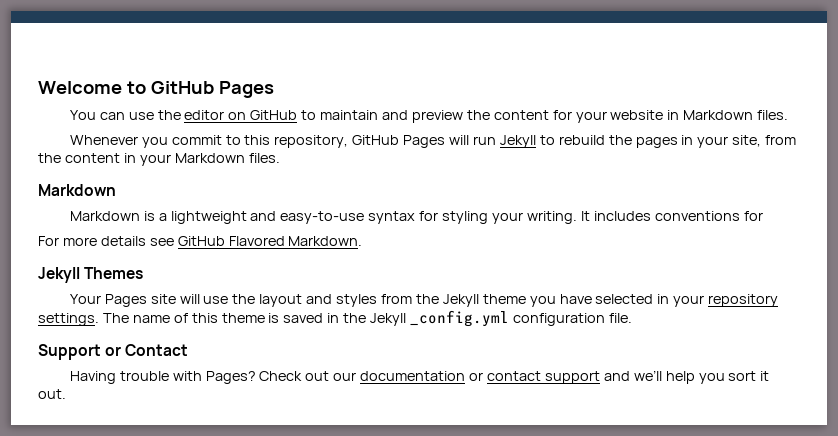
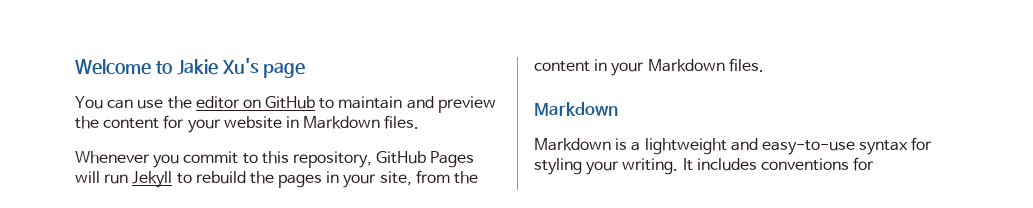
[150,81,274,98] GitHub Pages -> [176,58,306,78] Jakie Xu's page
[38,236,363,246] [38,267,144,283] [69,294,779,307] [38,310,632,327] [38,344,189,360] [69,370,770,384] [38,389,66,399] // For more details see GitHub Flavored Markdown. // Jekyll Themes // Your Pages site will use the layout and styles from the Jekyll theme you have selected in your repository settings. The name of this theme is saved in the Jekyll _config.yml configuration file. // Support or Contact // Having trouble with Pages? Check out our documentation or contact support and we’ll help you sort it out. -> (875, 164) none

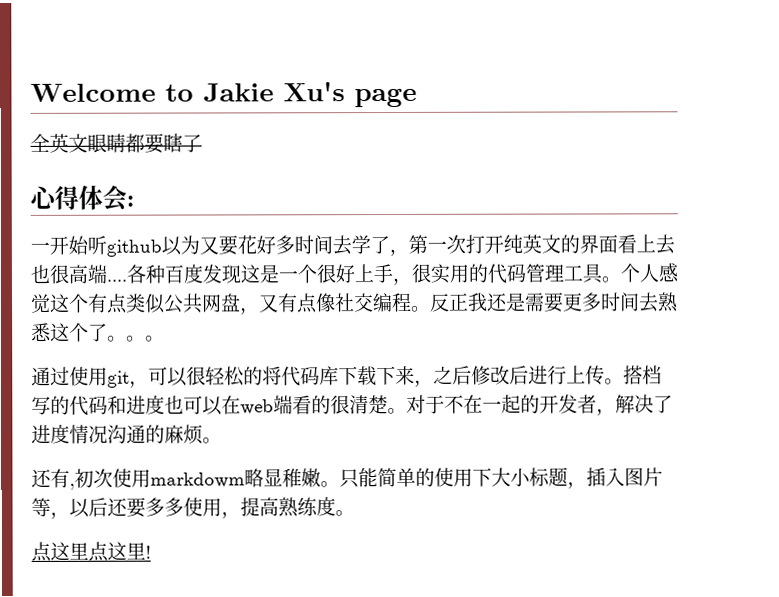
[75,96,496,113] [75,115,420,133] [75,151,475,168] [75,170,479,188] [534,58,764,76] [534,102,618,116] [534,137,933,155] [534,157,875,175] You can use the editor on GitHub to maintain and preview the content for your website in Markdown files. // Whenever you commit to this repository, GitHub Pages will run Jekyll to rebuild the pages in your site, from the content in your Markdown files. // Markdown // Markdown is a lightweight and easy-to-use syntax for styling your writing. It includes conventions for -> [30,133,202,154] [30,184,135,212] [30,234,675,257] [30,263,679,285] [30,292,679,315] [31,322,165,342] [31,365,662,388] [31,394,673,416] [31,424,222,445] [31,467,663,490] [31,497,355,519] [31,541,151,562] 全英文眼睛都要瞎了 // 心得体会: // 一开始听github以为又要花好多时间去学了，第一次打开纯英文的界面看上去也很高端....各种百度发现这是一个很好上手，很实用的代码管理工具。个人感觉这个有点类似公共网盘，又有点像社交编程。反正我还是需要更多时间去熟悉这个了。。。 // 通过使用git，可以很轻松的将代码库下载下来，之后修改后进行上传。搭档写的代码和进度也可以在web端看的很清楚。对于不在一起的开发者，解决了进度情况沟通的麻烦。 // 还有,初次使用markdowm略显稚嫩。只能简单的使用下大小标题，插入图片等，以后还要多多使用，提高熟练度。 // 点这里点这里!

